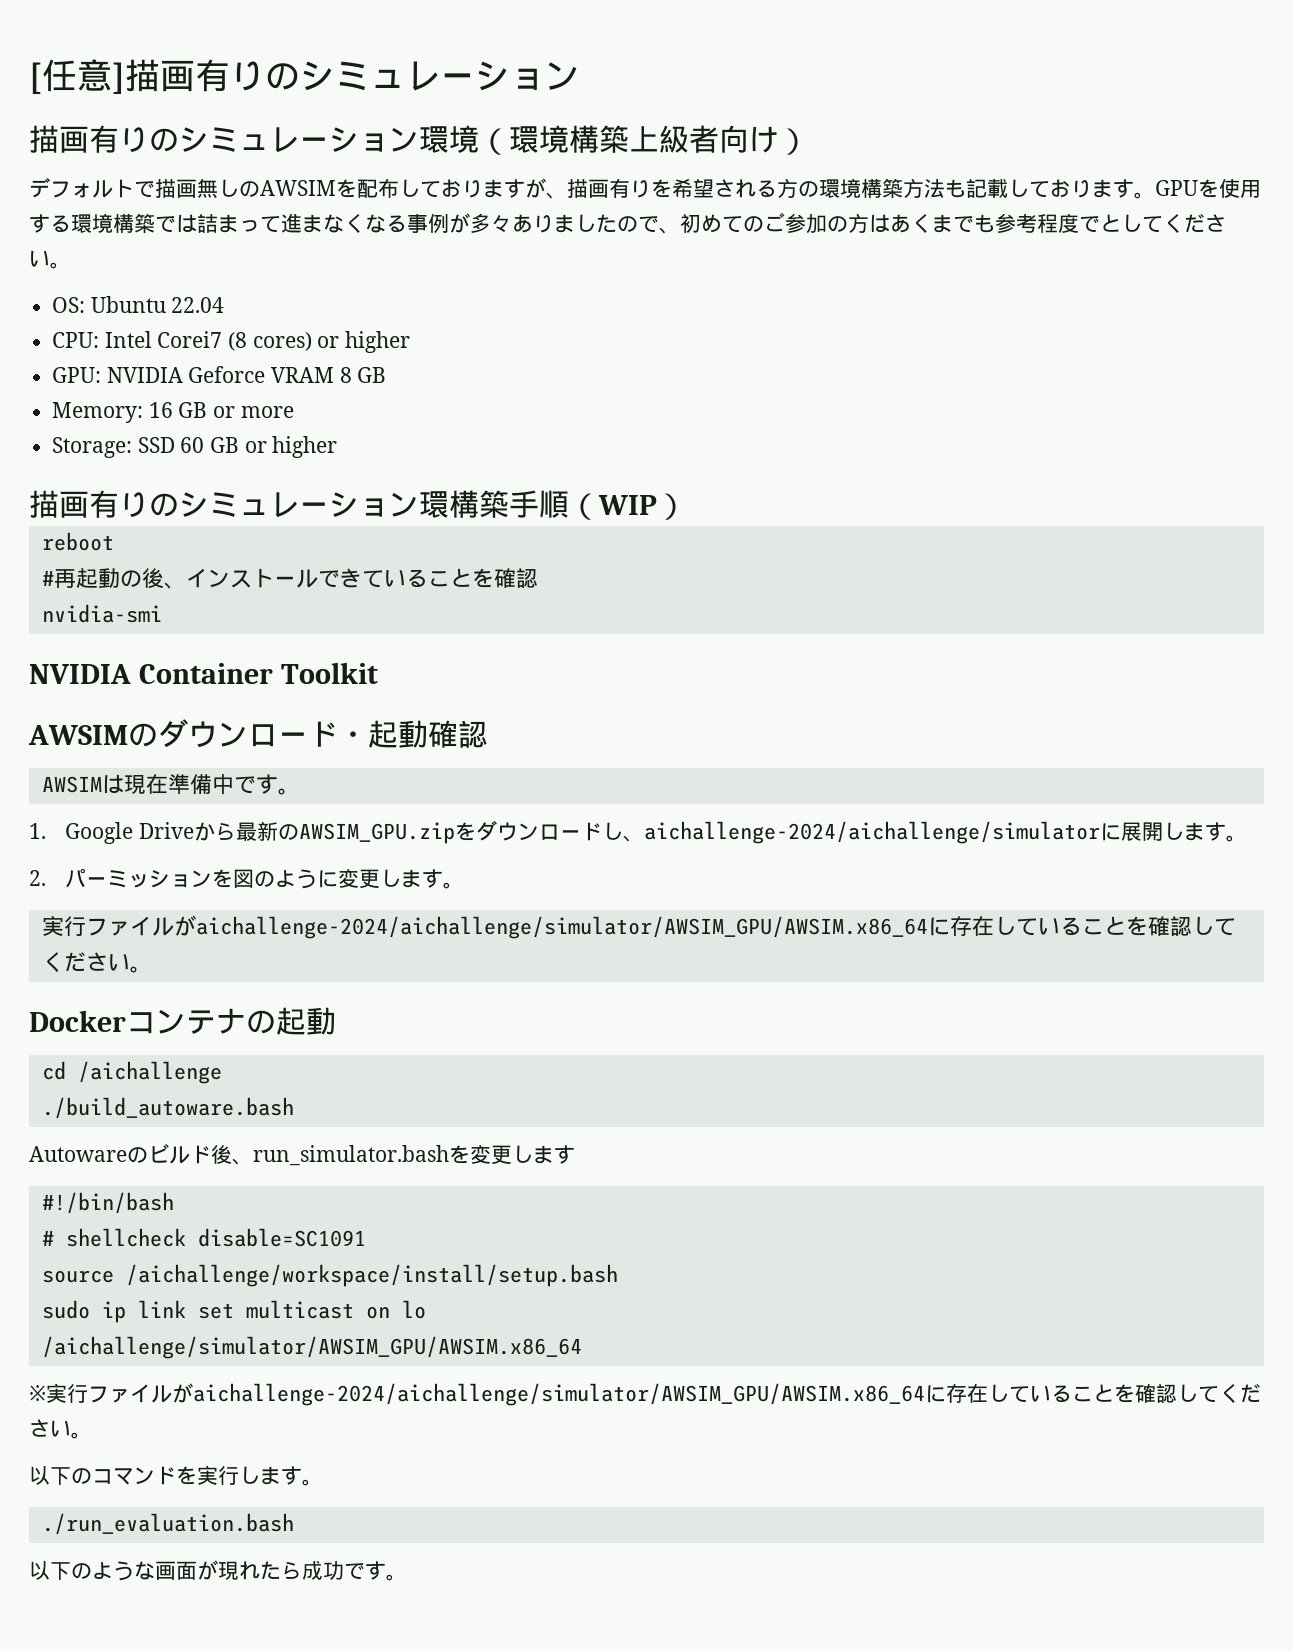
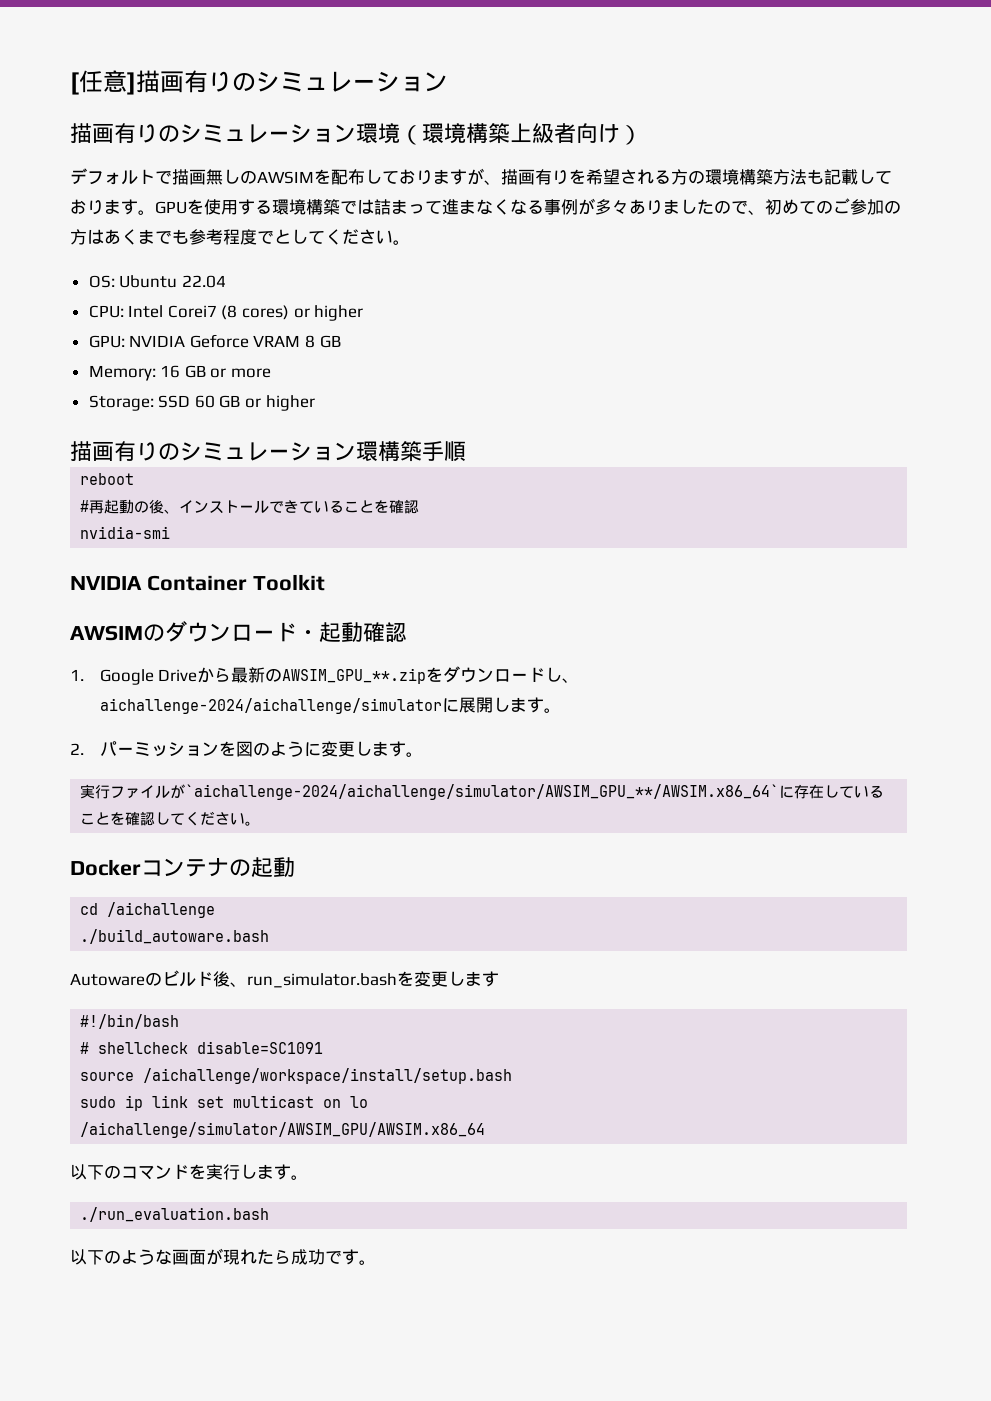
[569,493,687,520] （WIP） -> (466, 451) none
[41,774,300,795] // AWSIMは現在準備中です。 -> (407, 632) none
[298,822,455,844] AWSIM_GPU.zip -> [282,668,427,684] AWSIM_GPU_**.zip
[195,916,928,939] aichallenge-2024/aichallenge/simulator/AWSIM_GPU/AWSIM.x86_64 -> [185,784,780,800] `aichallenge-2024/aichallenge/simulator/AWSIM_GPU_**/AWSIM.x86_64`
[29,1383,1261,1406] [29,1419,92,1439] // ※実行ファイルがaichallenge-2024/aichallenge/simulator/AWSIM_GPU/AWSIM.x86_64に存在していることを確認してください。 -> (486, 1130) none

